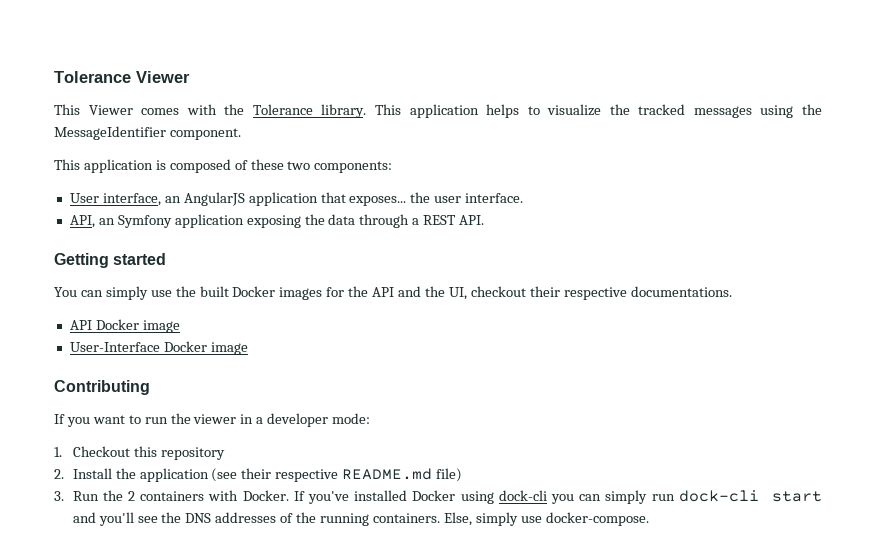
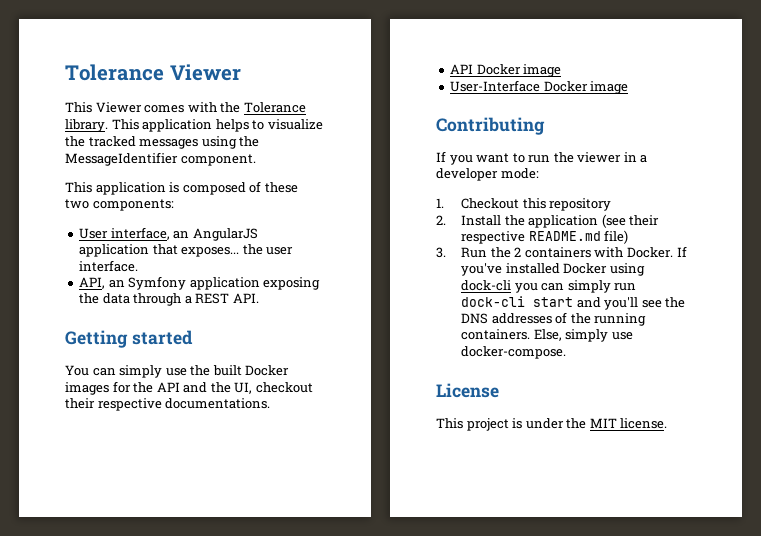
(649, 519) none -> [436,383,499,398] [436,418,668,431] // License // This project is under the MIT license.

